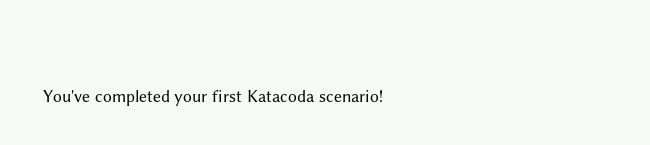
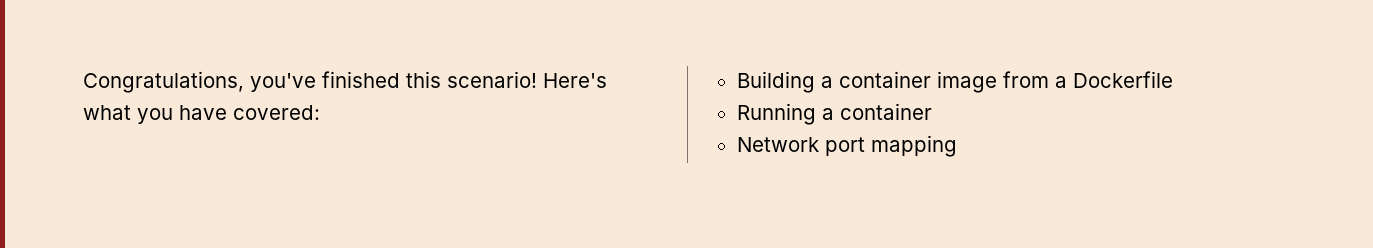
[43,90,383,106] You've completed your first Katacoda scenario! -> [83,71,607,93] [83,105,320,124] [736,71,1173,93] [736,103,932,125] [736,135,957,157] Congratulations, you've finished this scenario! Here's what you have covered: // Building a container image from a Dockerfile // Running a container // Network port mapping

